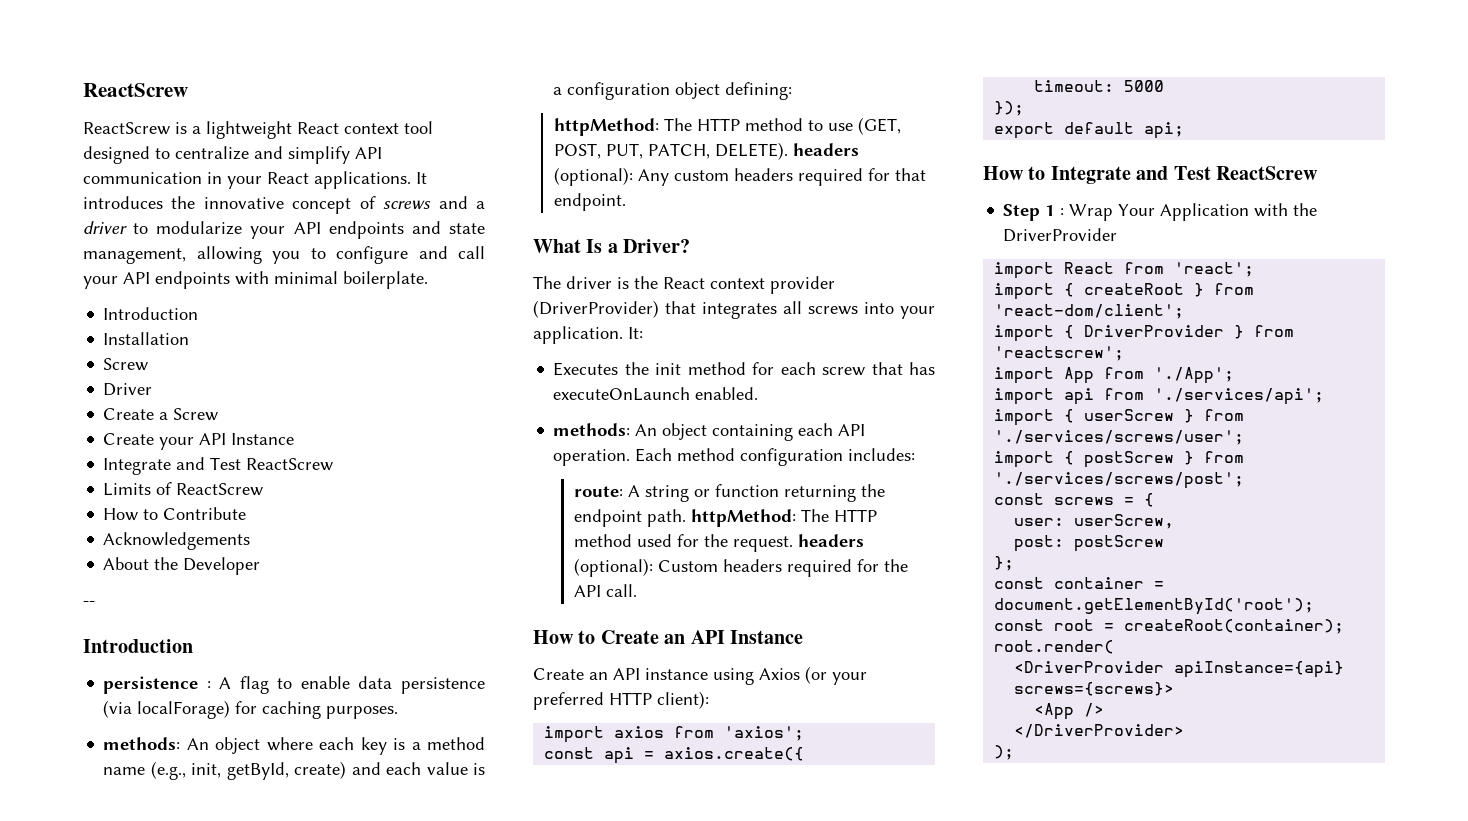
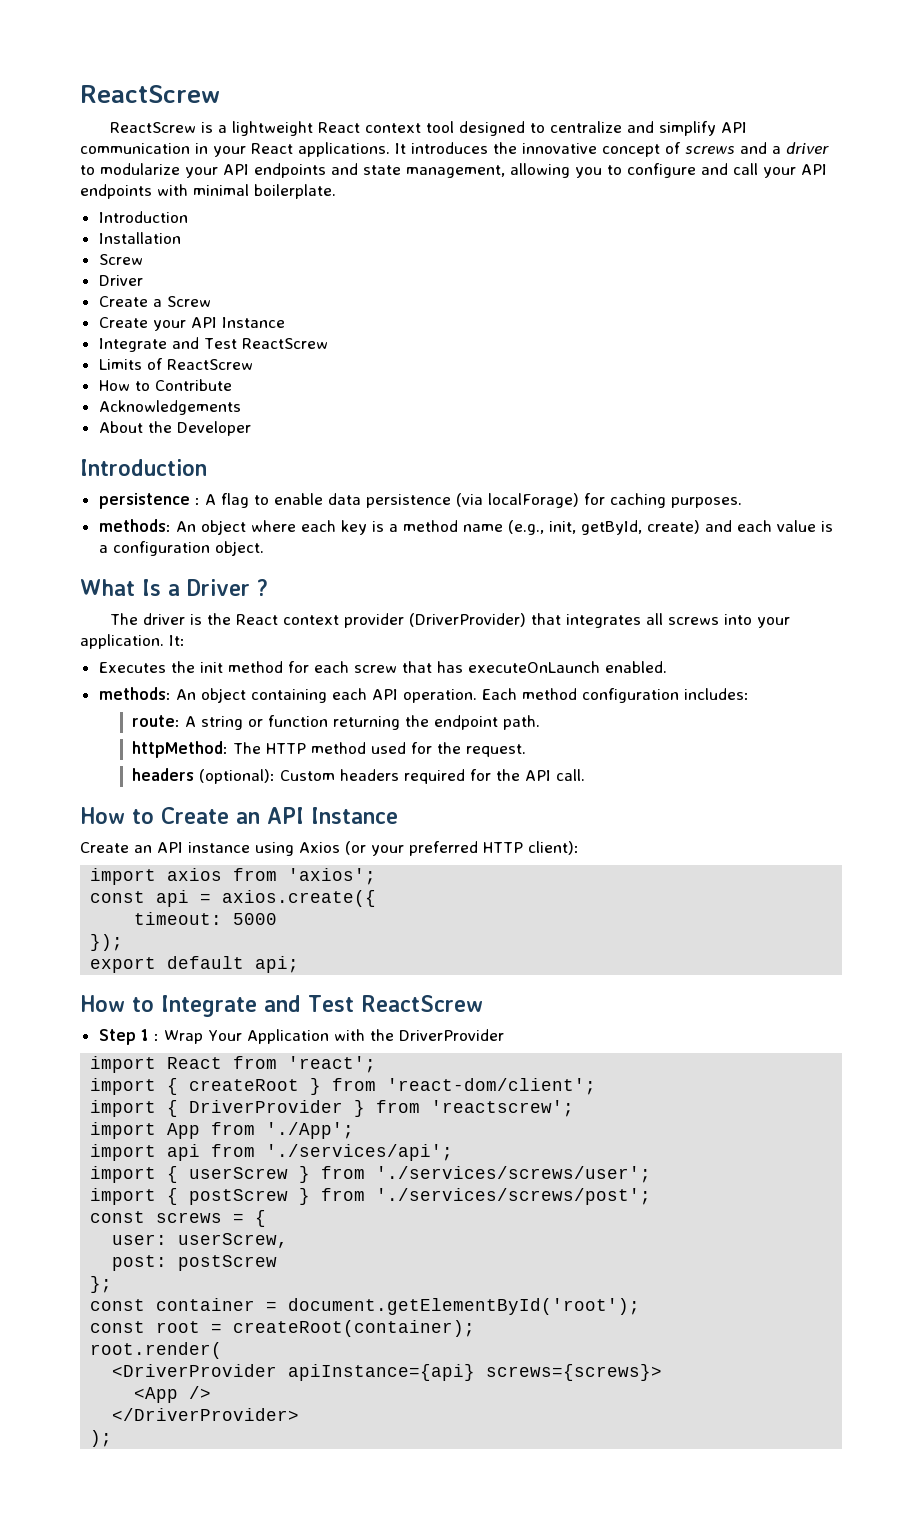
[83,601,95,606] // -- -> (251, 428) none
[675,82,793,100] [553,117,901,136] [553,142,859,160] [553,167,926,186] [553,193,626,211] object defining: // httpMethod: The HTTP method to use (GET, POST, PUT, PATCH, DELETE). headers (optional): Any custom headers required for that endpoint. -> [214,541,264,556] object.
[623,239,691,253] Driver? -> [187,579,268,596] Driver ?
(687, 518) none -> (540, 722) //
(794, 544) none -> (526, 750) //

